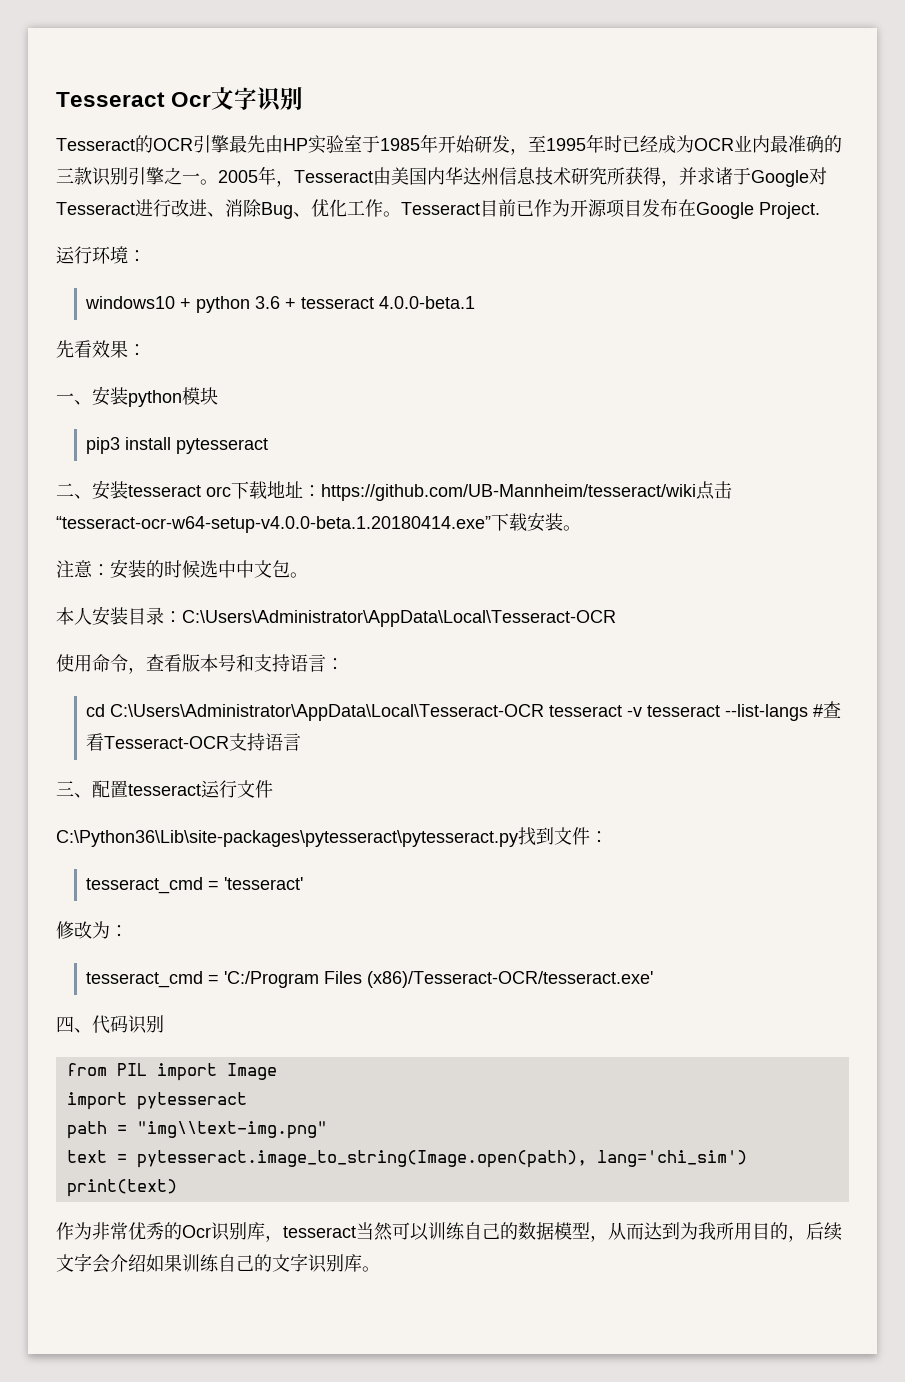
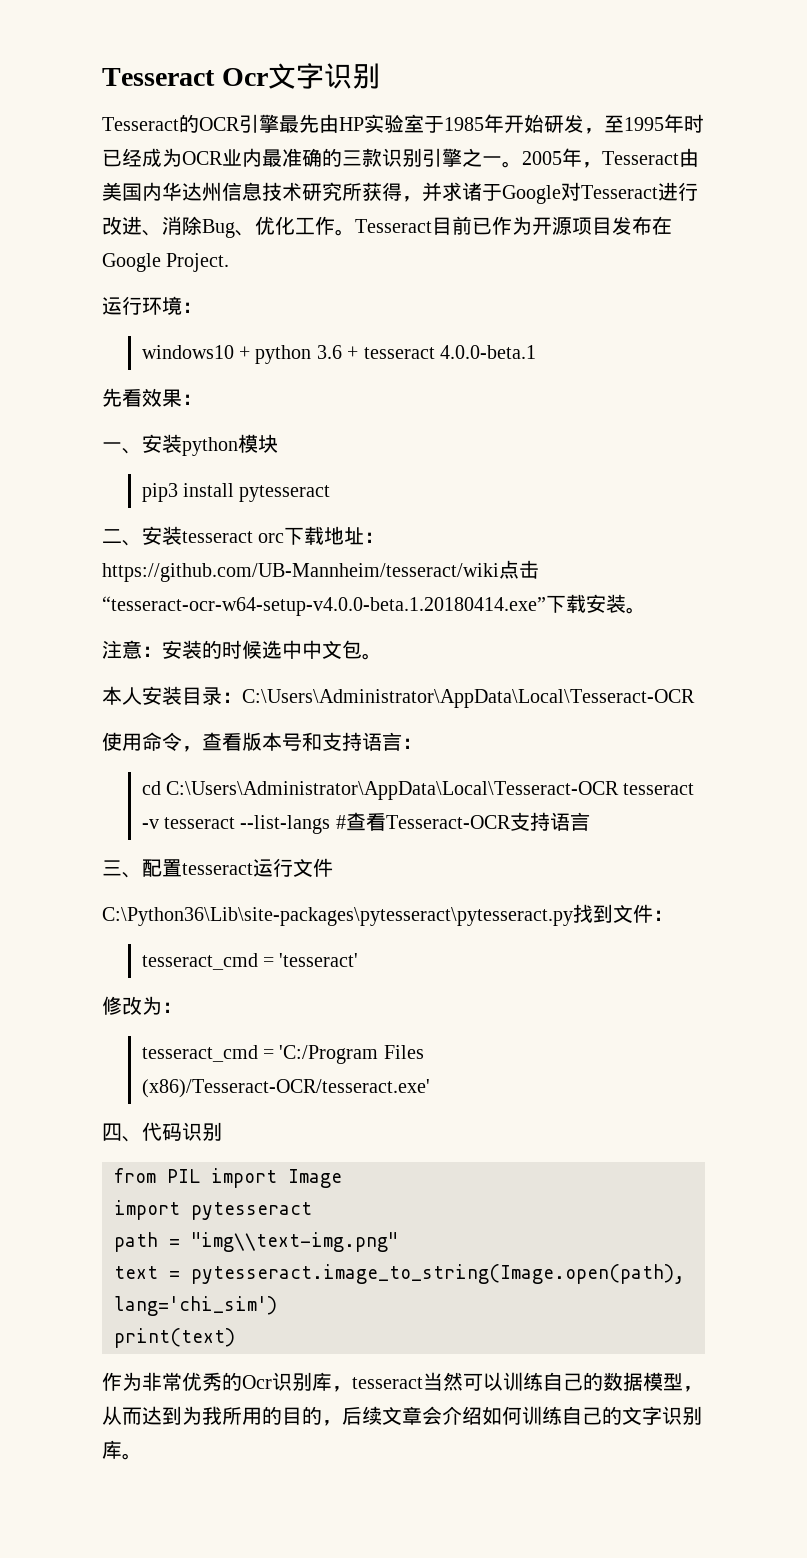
(752, 1231) none -> [262,1406,282,1425] 的
[74,1253,92,1272] 字 -> [402,1406,422,1425] 章
[164,1254,182,1272] 果 -> [502,1406,522,1425] 何

